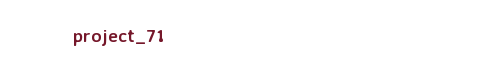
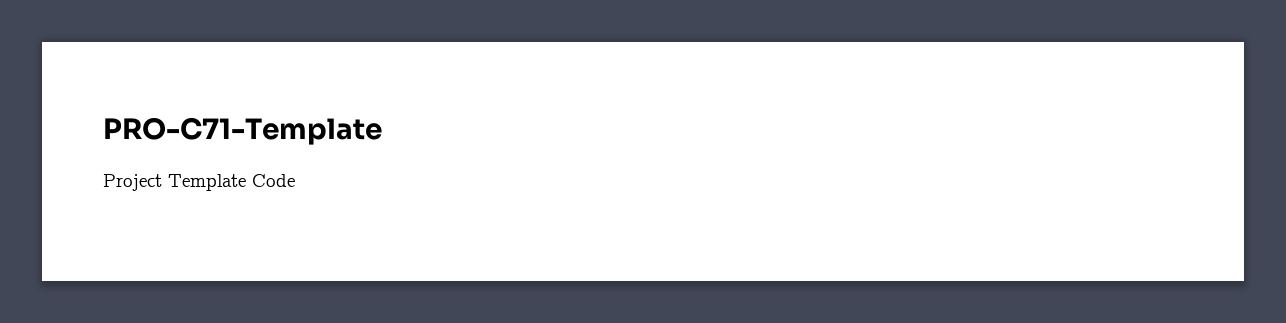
[73,30,165,46] project_71 -> [103,117,382,145] [103,174,295,191] PRO-C71-Template // Project Template Code

